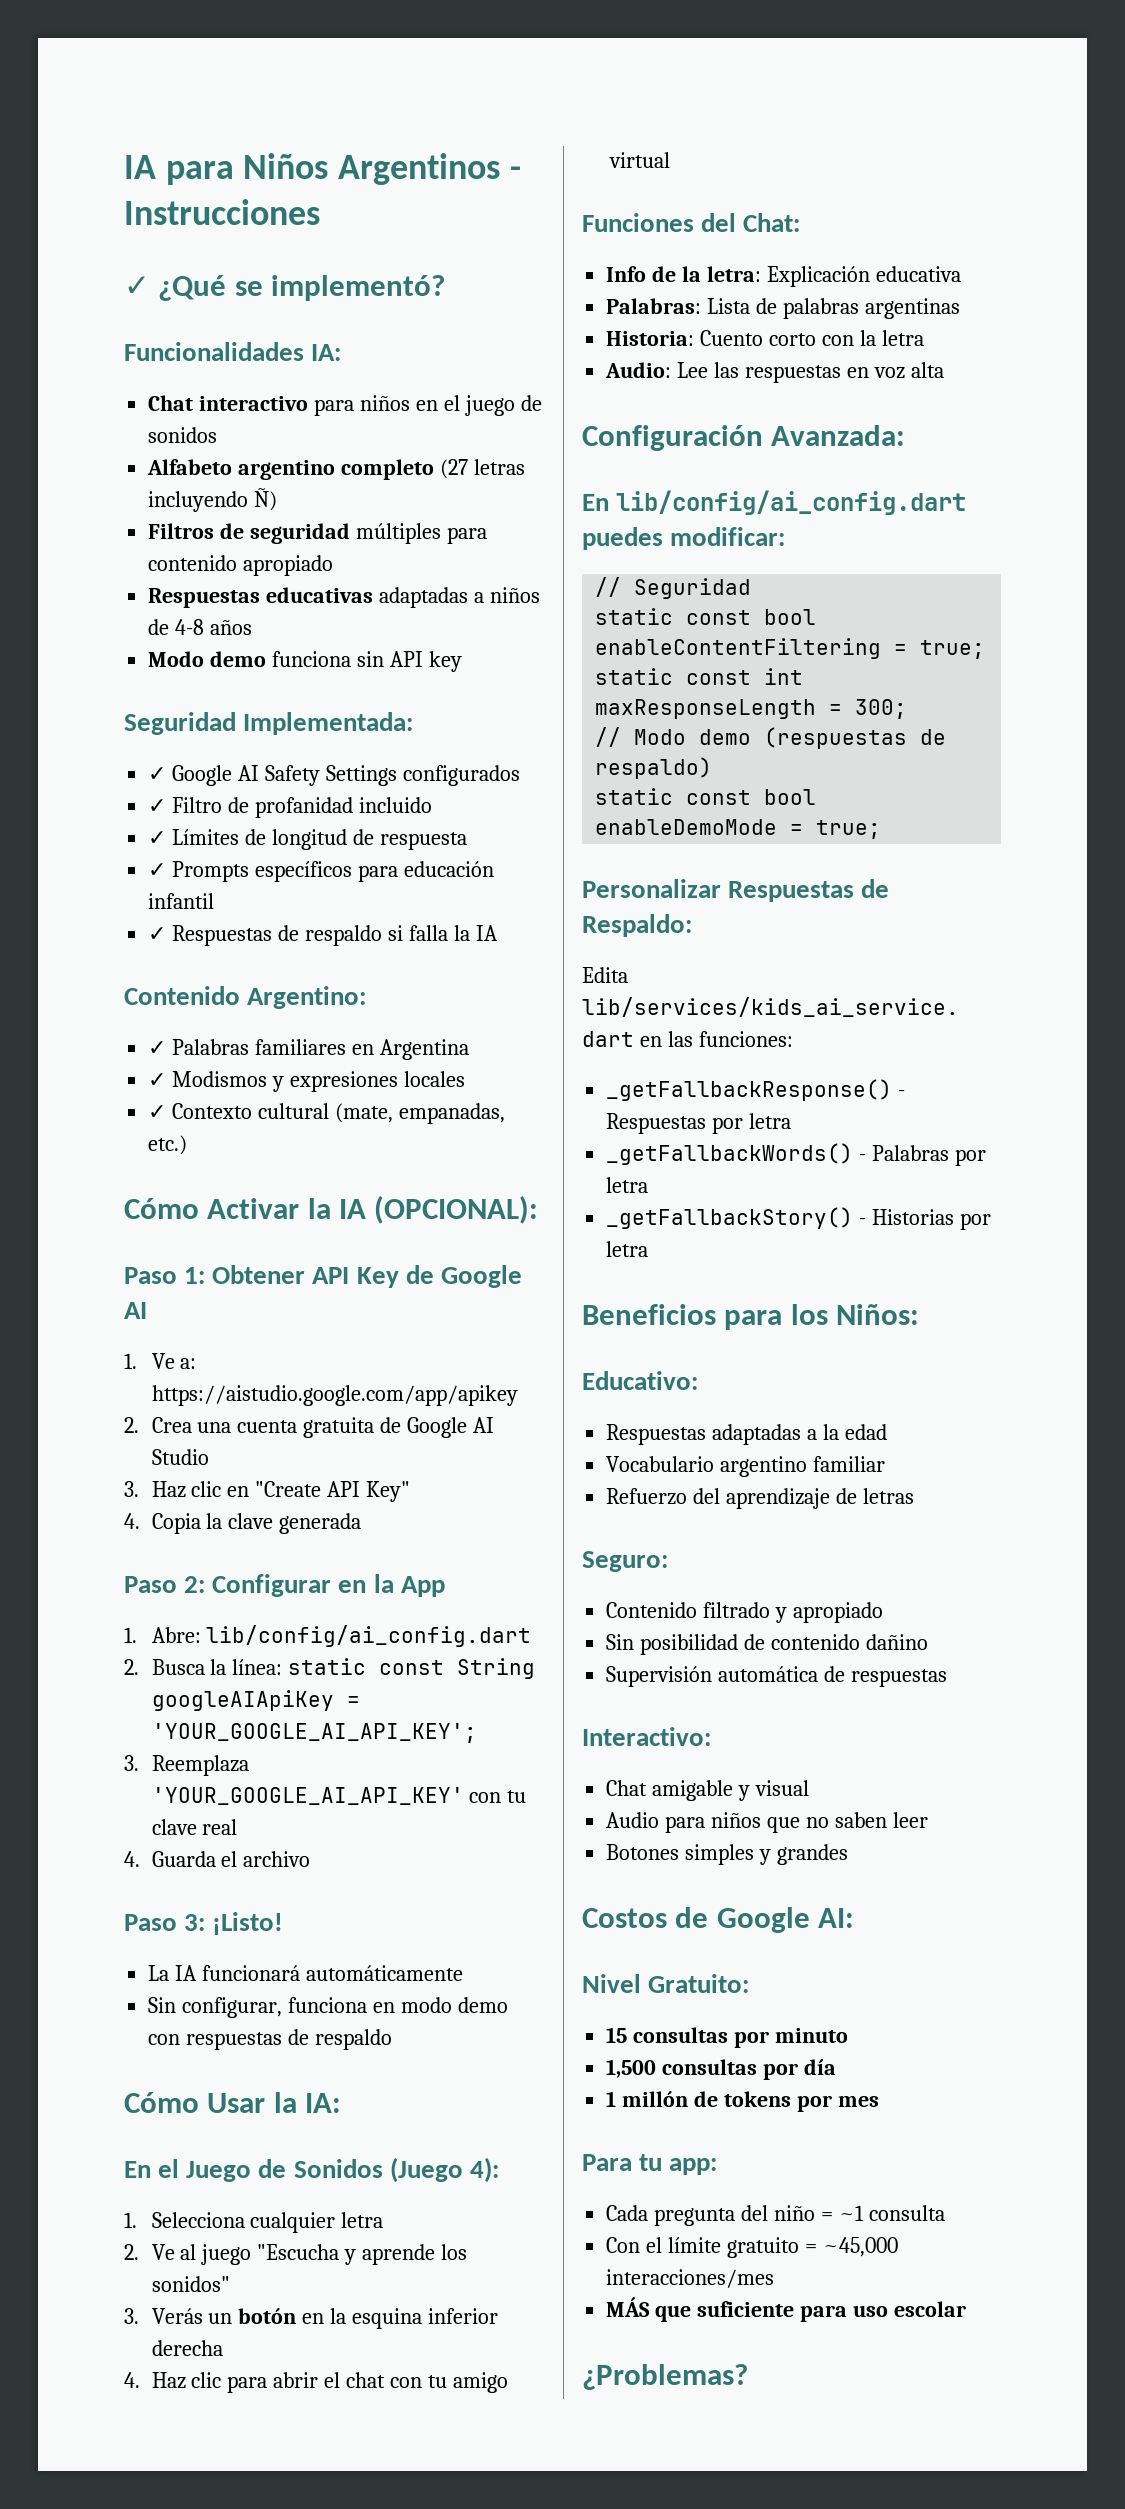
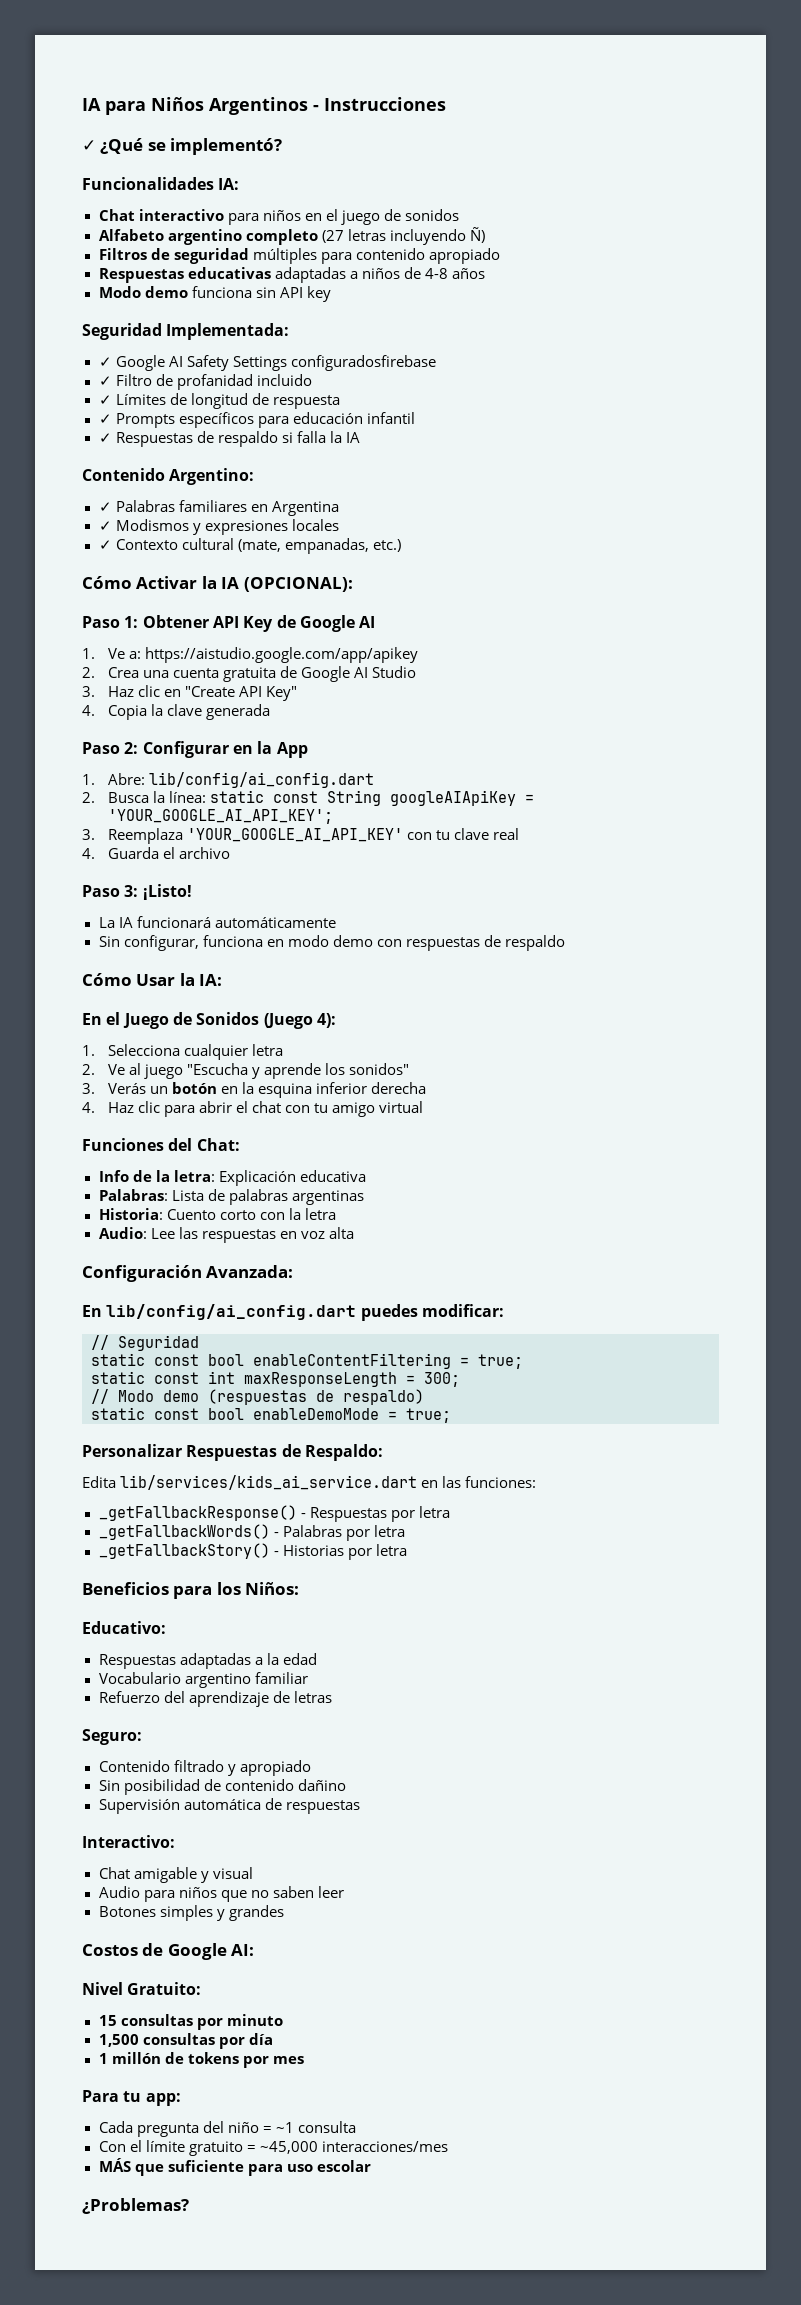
[402,765,520,786] configurados -> [290,355,436,371] configuradosfirebase

